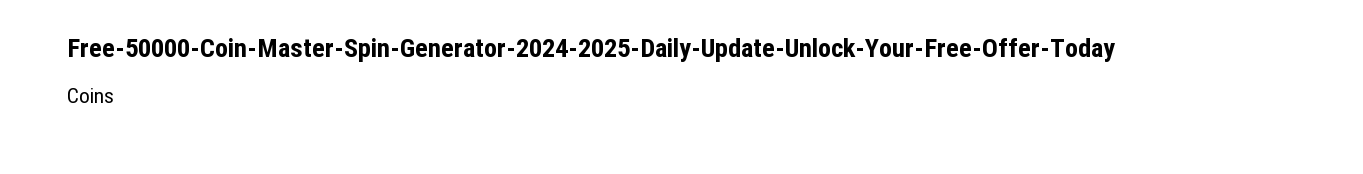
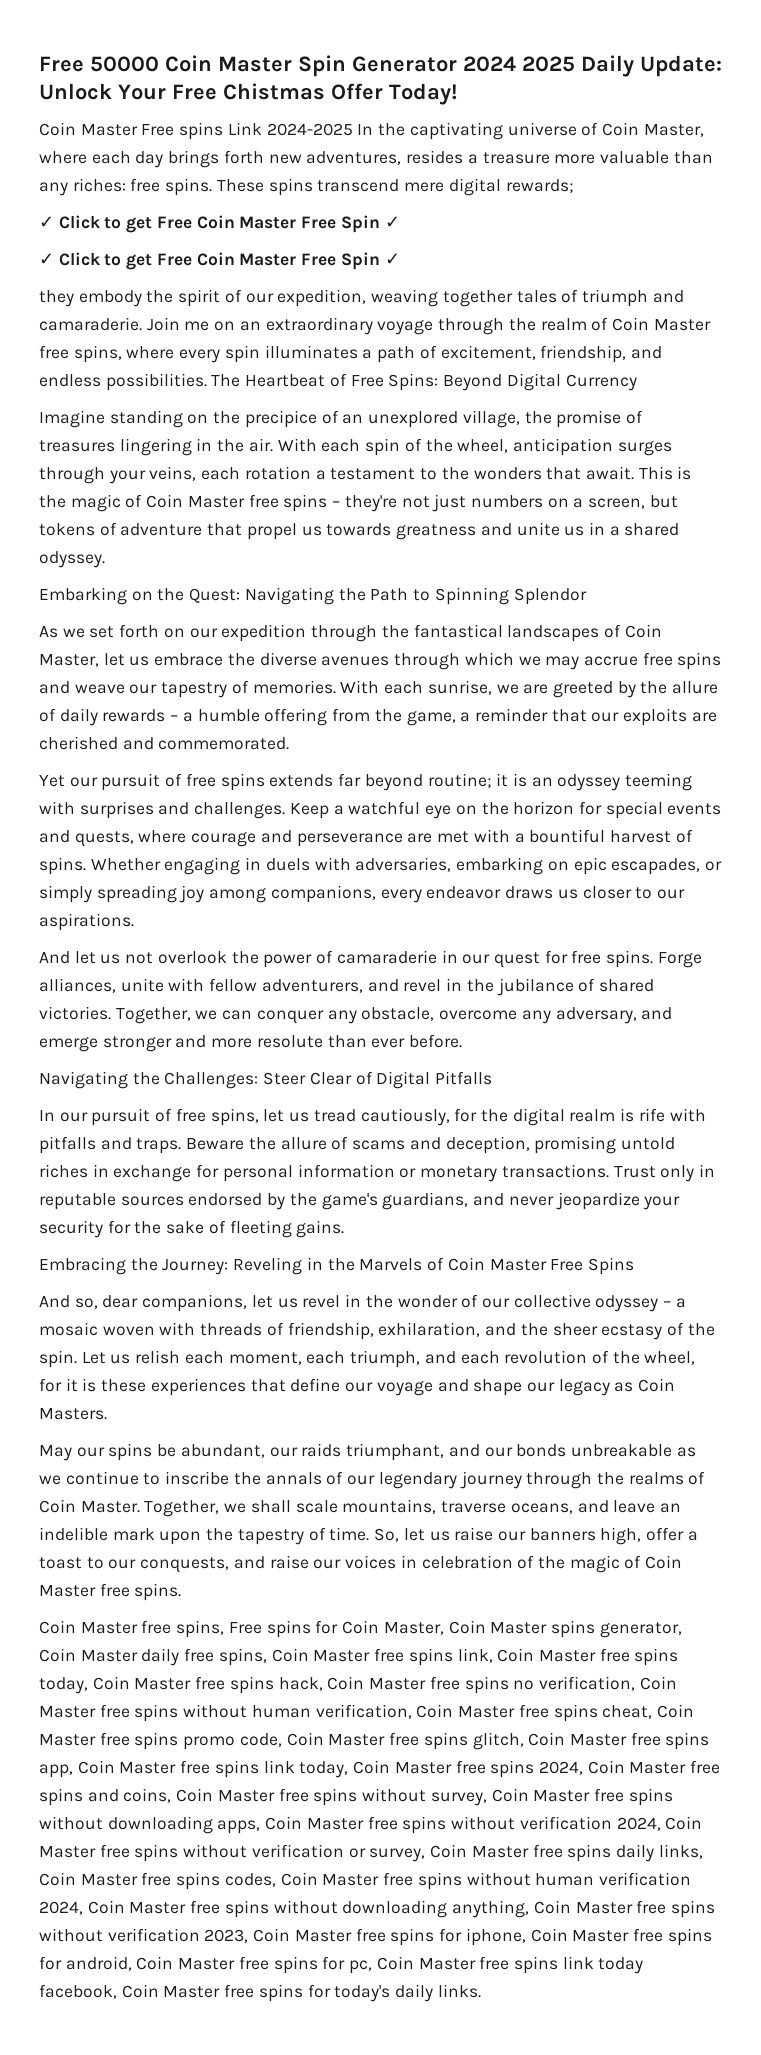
[67,38,1115,62] [67,88,114,103] Free-50000-Coin-Master-Spin-Generator-2024-2025-Daily-Update-Unlock-Your-Free-Offer-Today // Coins -> [39,55,722,77] [39,83,457,105] [39,122,704,140] [39,150,713,168] [39,178,574,196] [39,215,400,233] [39,252,400,270] [39,289,684,307] [39,317,711,335] [39,345,662,363] [39,373,637,391] [39,410,643,428] [39,438,672,456] [39,466,692,484] [39,494,678,512] [39,522,680,540] [39,551,105,568] [39,587,587,605] [39,624,662,642] [39,652,722,670] [39,680,719,698] [39,708,717,726] [39,736,290,750] [39,773,693,791] [39,801,722,819] [39,829,693,847] [39,857,722,875] [39,885,685,903] [39,913,134,931] [39,950,702,968] [39,978,654,996] [39,1006,673,1024] [39,1034,463,1052] [39,1071,493,1089] [39,1108,706,1126] [39,1136,675,1154] [39,1164,715,1182] [39,1192,681,1210] [39,1220,345,1238] [39,1257,634,1275] [39,1294,686,1312] [39,1322,715,1340] [39,1350,696,1368] [39,1378,676,1396] [39,1408,107,1420] [39,1443,696,1461] [39,1471,706,1489] [39,1499,681,1517] [39,1527,698,1545] [39,1555,683,1573] [39,1583,182,1601] [39,1620,682,1638] [39,1648,679,1666] [39,1676,677,1694] [39,1704,694,1722] [39,1732,710,1750] [39,1760,721,1778] [39,1788,673,1806] [39,1816,703,1834] [39,1844,703,1862] [39,1872,691,1890] [39,1900,715,1918] [39,1928,712,1946] [39,1956,644,1974] [39,1984,481,2002] Free 50000 Coin Master Spin Generator 2024 2025 Daily Update: Unlock Your Free Chistmas Offer Today! // Coin Master Free spins Link 2024-2025 In the captivating universe of Coin Master, where each day brings forth new adventures, resides a treasure more valuable than any riches: free spins. These spins transcend mere digital rewards; // ✓ Click to get Free Coin Master Free Spin ✓ // ✓ Click to get Free Coin Master Free Spin ✓ // they embody the spirit of our expedition, weaving together tales of triumph and camaraderie. Join me on an extraordinary voyage through the realm of Coin Master free spins, where every spin illuminates a path of excitement, friendship, and endless possibilities. The Heartbeat of Free Spins: Beyond Digital Currency // Imagine standing on the precipice of an unexplored village, the promise of treasures lingering in the air. With each spin of the wheel, anticipation surges through your veins, each rotation a testament to the wonders that await. This is the magic of Coin Master free spins – they're not just numbers on a screen, but tokens of adventure that propel us towards greatness and unite us in a shared odyssey. // Embarking on the Quest: Navigating the Path to Spinning Splendor // As we set forth on our expedition through the fantastical landscapes of Coin Master, let us embrace the diverse avenues through which we may accrue free spins and weave our tapestry of memories. With each sunrise, we are greeted by the allure of daily rewards – a humble offering from the game, a reminder that our exploits are cherished and commemorated. // Yet our pursuit of free spins extends far beyond routine; it is an odyssey teeming with surprises and challenges. Keep a watchful eye on the horizon for special events and quests, where courage and perseverance are met with a bountiful harvest of spins. Whether engaging in duels with adversaries, embarking on epic escapades, or simply spreading joy among companions, every endeavor draws us closer to our aspirations. // And let us not overlook the power of camaraderie in our quest for free spins. Forge alliances, unite with fellow adventurers, and revel in the jubilance of shared victories. Together, we can conquer any obstacle, overcome any adversary, and emerge stronger and more resolute than ever before. // Navigating the Challenges: Steer Clear of Digital Pitfalls // In our pursuit of free spins, let us tread cautiously, for the digital realm is rife with pitfalls and traps. Beware the allure of scams and deception, promising untold riches in exchange for personal information or monetary transactions. Trust only in reputable sources endorsed by the game's guardians, and never jeopardize your security for the sake of fleeting gains. // Embracing the Journey: Reveling in the Marvels of Coin Master Free Spins // And so, dear companions, let us revel in the wonder of our collective odyssey – a mosaic woven with threads of friendship, exhilaration, and the sheer ecstasy of the spin. Let us relish each moment, each triumph, and each revolution of the wheel, for it is these experiences that define our voyage and shape our legacy as Coin Masters. // May our spins be abundant, our raids triumphant, and our bonds unbreakable as we continue to inscribe the annals of our legendary journey through the realms of Coin Master. Together, we shall scale mountains, traverse oceans, and leave an indelible mark upon the tapestry of time. So, let us raise our banners high, offer a toast to our conquests, and raise our voices in celebration of the magic of Coin Master free spins. // Coin Master free spins, Free spins for Coin Master, Coin Master spins generator, Coin Master daily free spins, Coin Master free spins link, Coin Master free spins today, Coin Master free spins hack, Coin Master free spins no verification, Coin Master free spins without human verification, Coin Master free spins cheat, Coin Master free spins promo code, Coin Master free spins glitch, Coin Master free spins app, Coin Master free spins link today, Coin Master free spins 2024, Coin Master free spins and coins, Coin Master free spins without survey, Coin Master free spins without downloading apps, Coin Master free spins without verification 2024, Coin Master free spins without verification or survey, Coin Master free spins daily links, Coin Master free spins codes, Coin Master free spins without human verification 2024, Coin Master free spins without downloading anything, Coin Master free spins without verification 2023, Coin Master free spins for iphone, Coin Master free spins for android, Coin Master free spins for pc, Coin Master free spins link today facebook, Coin Master free spins for today's daily links.

